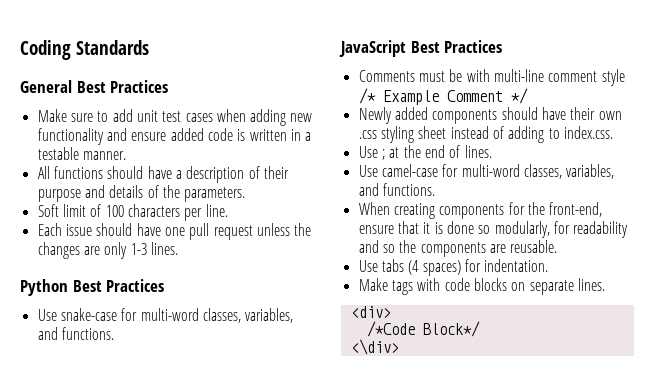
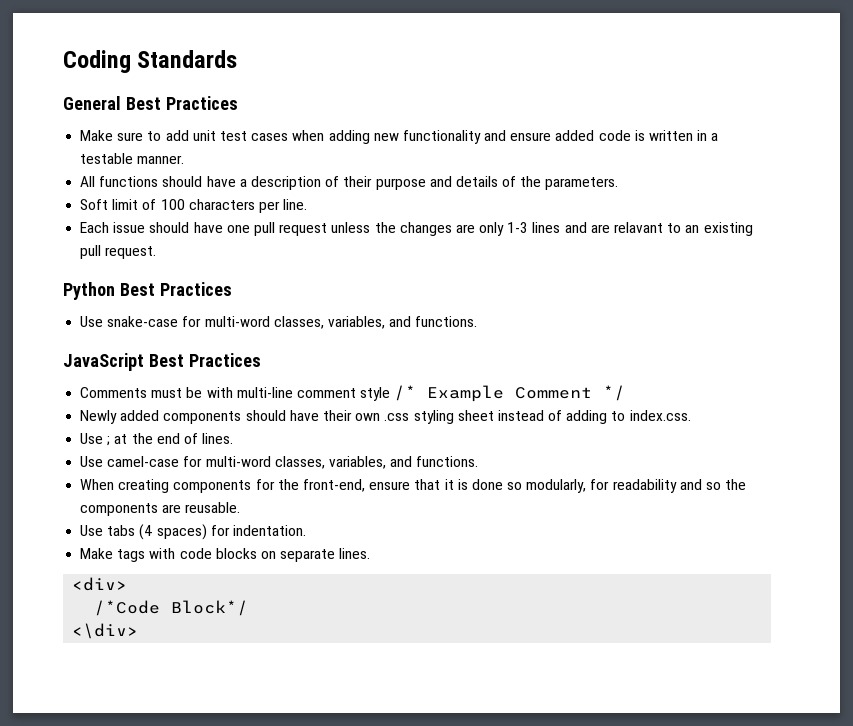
[150,242,178,255] lines. -> [532,222,753,236] [80,245,157,259] lines and are relavant to an existing pull request.

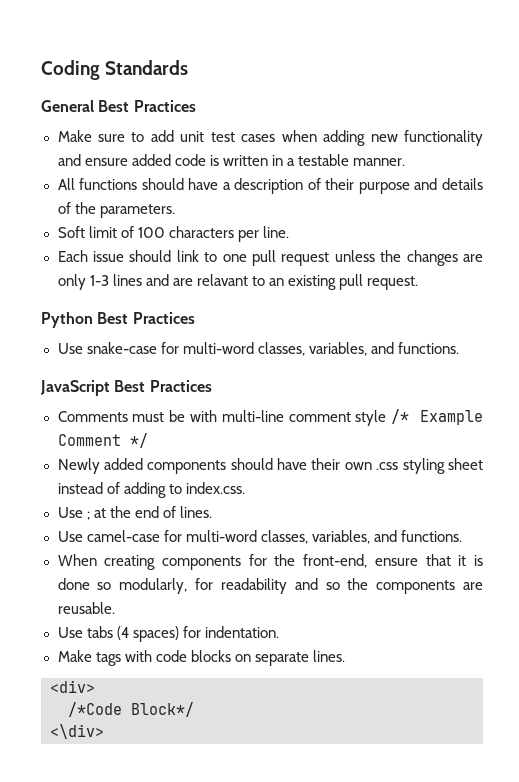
[193,222,223,233] have -> [176,250,218,262] link to

